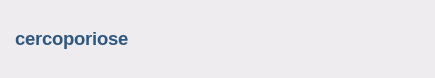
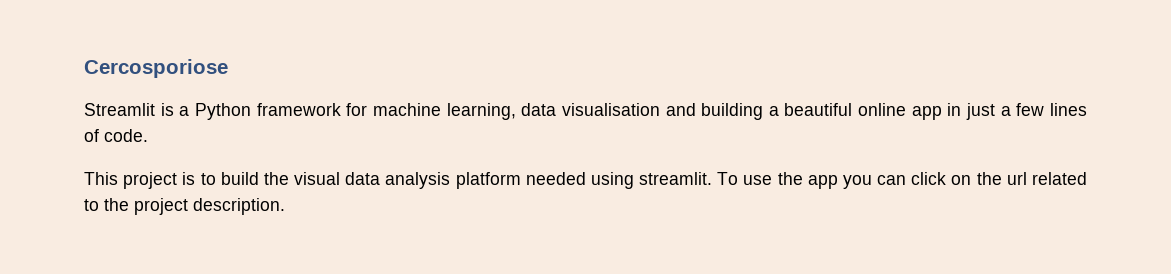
[15,32,128,49] cercoporiose -> [84,59,228,78] [84,103,1087,120] [84,129,148,142] [84,172,1087,189] [84,198,285,215] Cercosporiose // Streamlit is a Python framework for machine learning, data visualisation and building a beautiful online app in just a few lines of code. // This project is to build the visual data analysis platform needed using streamlit. To use the app you can click on the url related to the project description.

